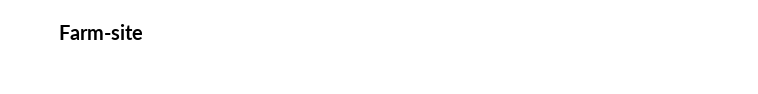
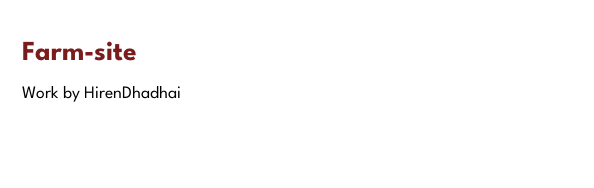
(143, 32) none -> [22,85,182,102] // Work by HirenDhadhai

